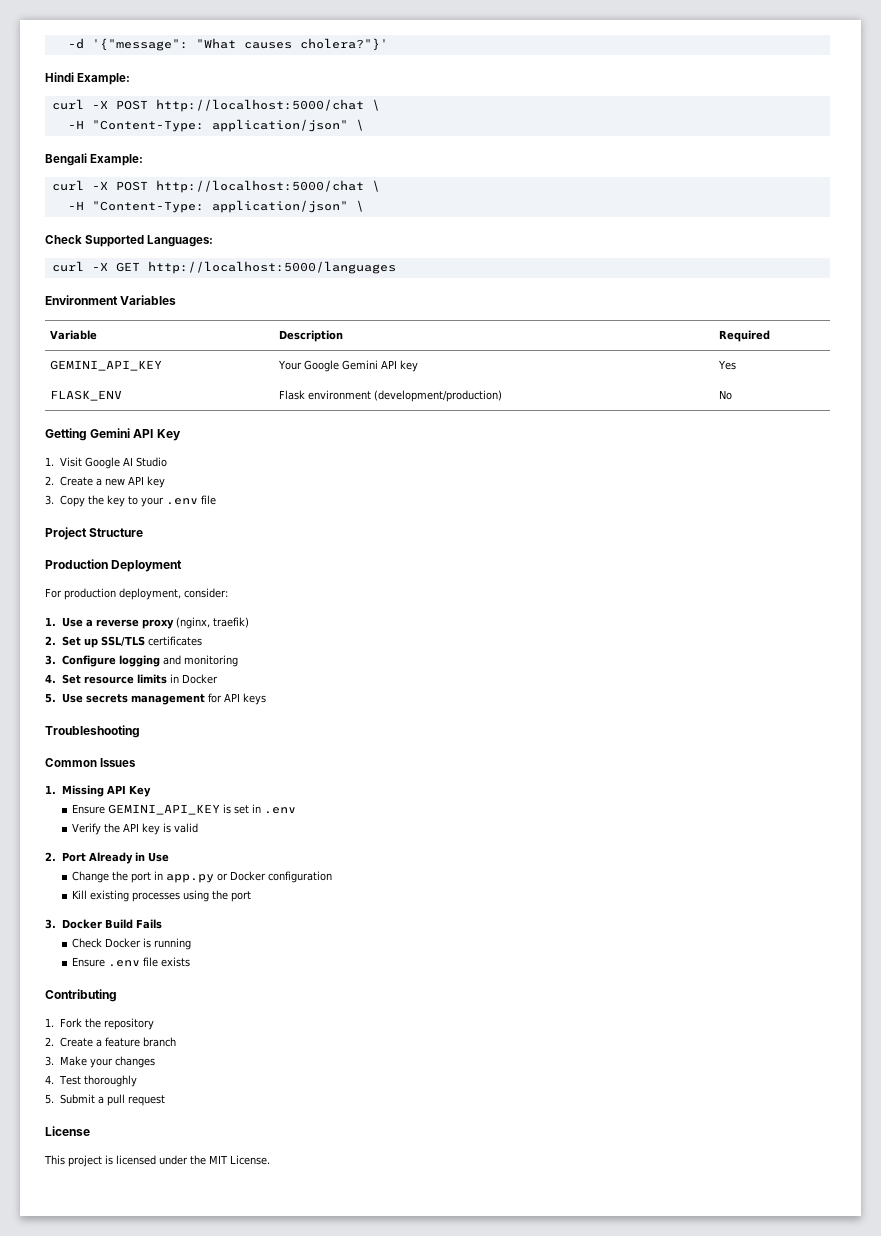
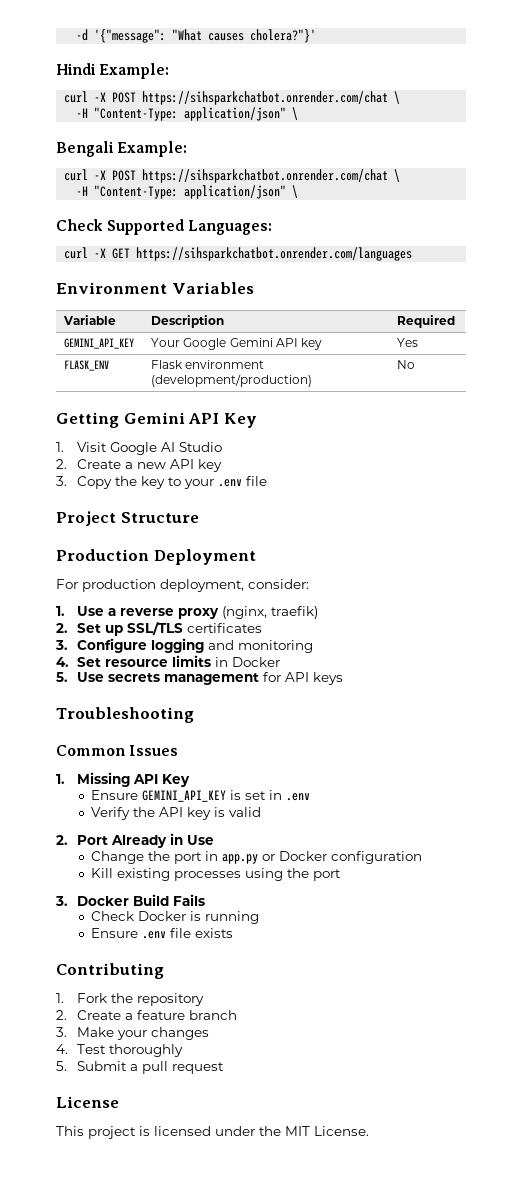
[155,99,364,112] http://localhost:5000/chat -> [142,91,389,105] https://sihsparkchatbot.onrender.com/chat
[155,180,364,193] http://localhost:5000/chat -> [142,169,389,183] https://sihsparkchatbot.onrender.com/chat
[147,261,396,274] http://localhost:5000/languages -> [136,247,413,261] https://sihsparkchatbot.onrender.com/languages

